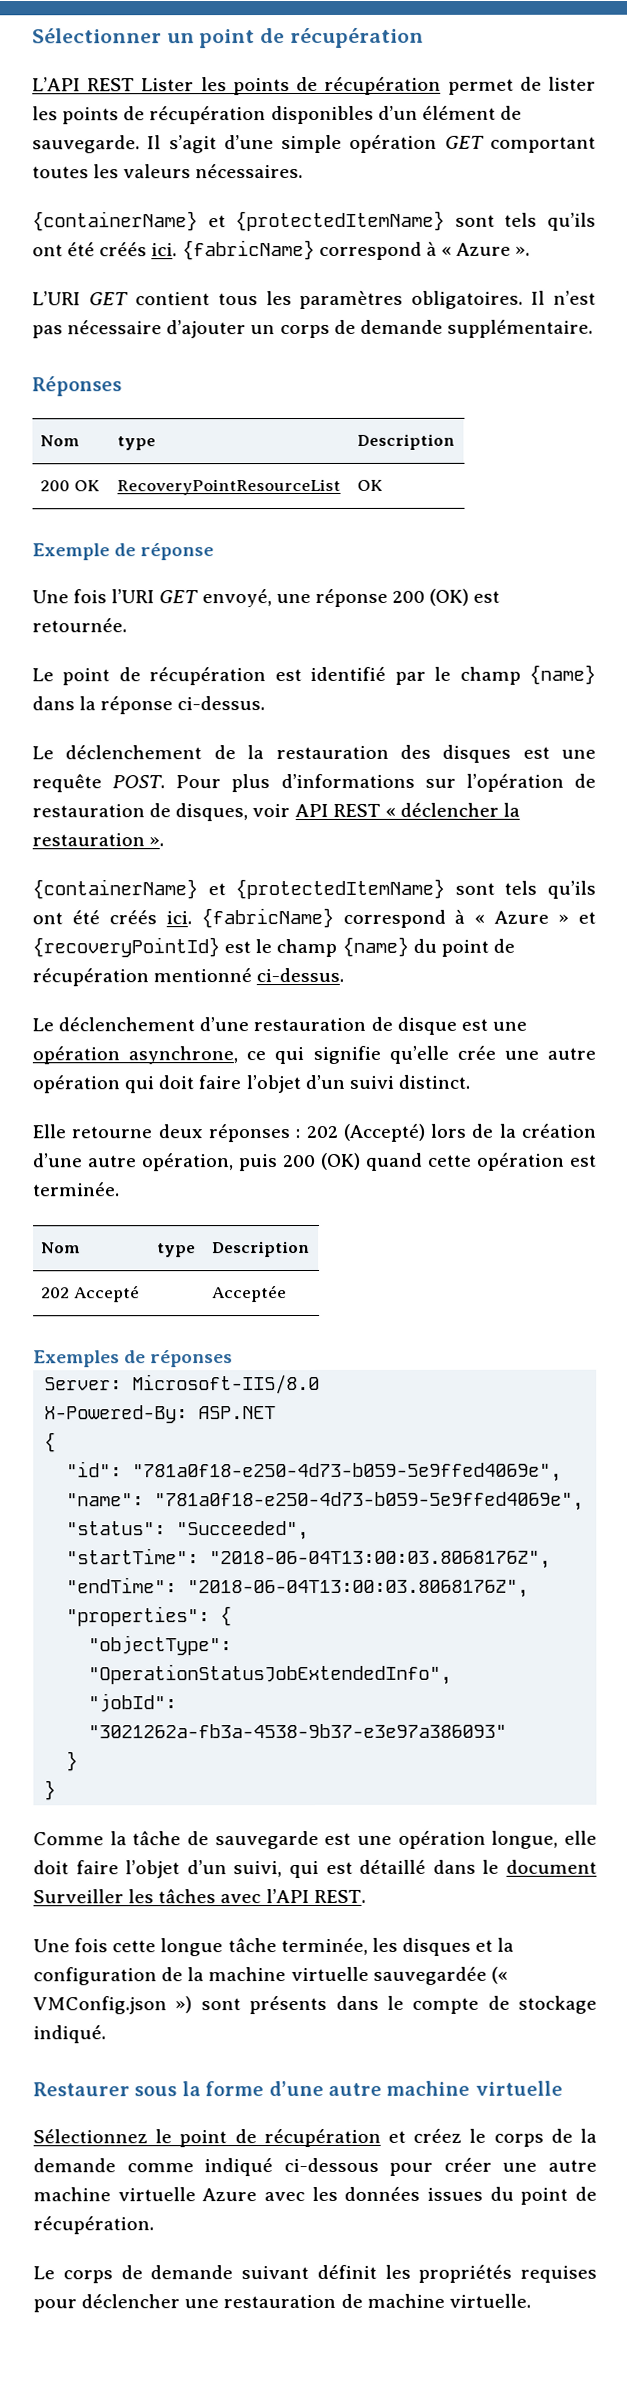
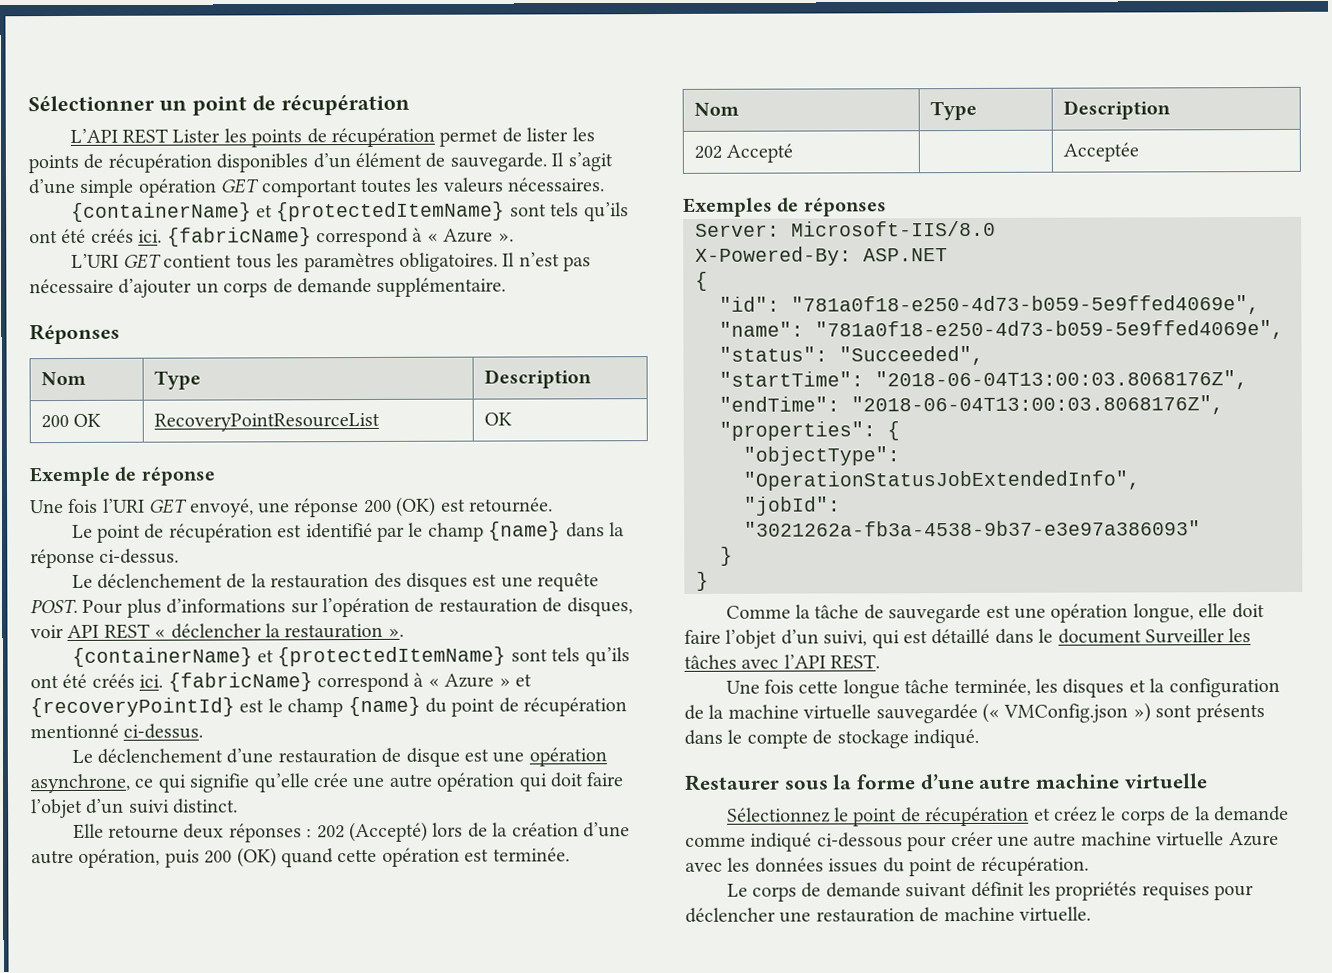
[117,436,157,451] type -> [153,370,201,390] Type
[157,1243,197,1258] type -> [929,100,977,121] Type

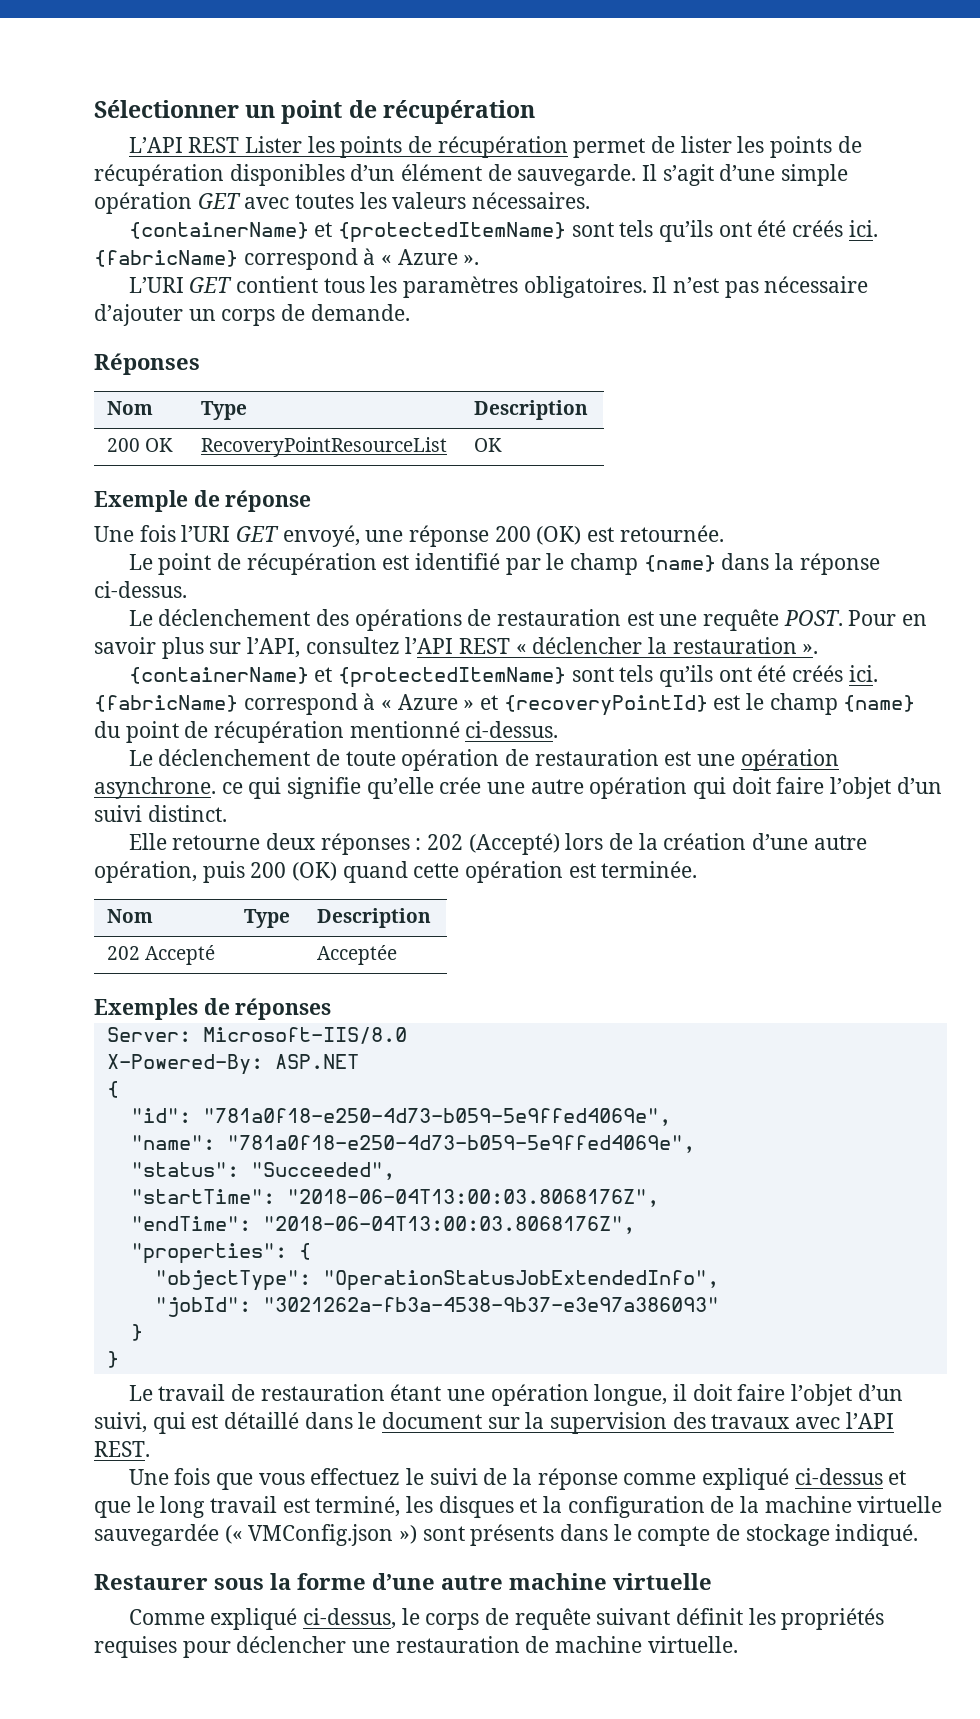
[260,179,358,198] comportant -> [244,197,290,209] avec
[297,277,507,297] demande supplémentaire. -> [310,304,410,321] demande.
[226,572,468,592] de la restauration des disques -> [315,609,621,631] des opérations de restauration
[126,597,633,618] [30,624,100,639] plus d’informations sur l’opération de restauration de disques, voir API -> [902,614,928,626] [94,637,454,659] en savoir plus sur l’API, consultez l’API
[226,747,607,767] [30,773,131,794] d’une restauration de disque est une opération asynchrone, -> [315,749,839,771] [94,777,216,799] de toute opération de restauration est une opération asynchrone.
[725,603,1011,624] Comme la tâche de sauvegarde est -> [128,1384,442,1401] Le travail de restauration étant
[1198,603,1228,618] elle -> [673,1384,688,1401] il
[1145,628,1252,644] [684,654,737,669] Surveiller les tâches -> [487,1412,791,1434] sur la supervision des travaux
[798,678,1031,699] cette longue tâche terminée, -> [215,1468,907,1490] [94,1496,401,1518] que vous effectuez le suivi de la réponse comme expliqué ci-dessus et que le long travail est terminé,
[726,805,1289,827] [685,831,1279,852] [685,856,1089,877] [726,882,901,902] Sélectionnez le point de récupération et créez le corps de la demande comme indiqué ci-dessous pour créer une autre machine virtuelle Azure avec les données issues du point de récupération. // Le corps de demande -> [128,1608,591,1630] Comme expliqué ci-dessus, le corps de requête

